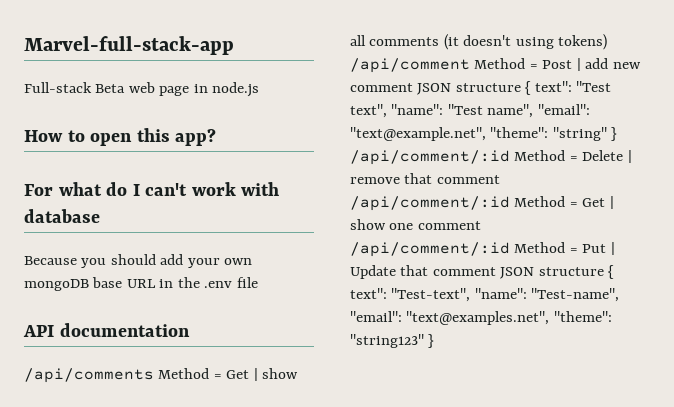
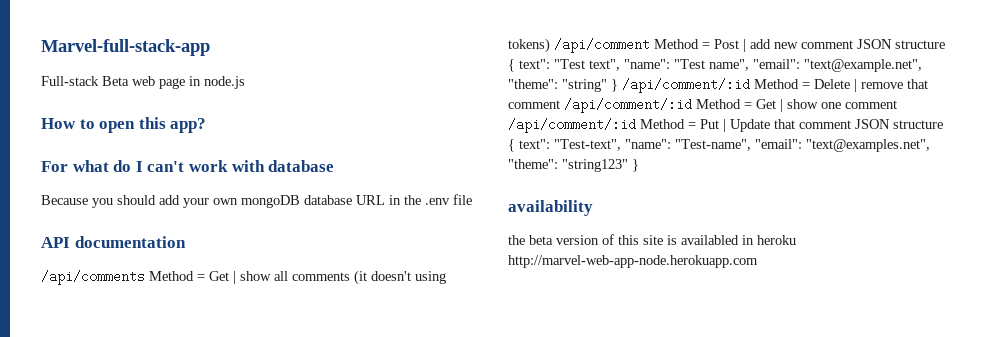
[92,277,123,288] base -> [304,195,352,205] database
(435, 341) none -> [508,200,593,216] [508,234,796,245] [508,255,758,268] // availability // the beta version of this site is availabled in heroku http://marvel-web-app-node.herokuapp.com

